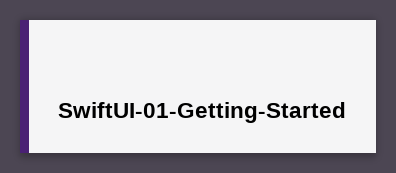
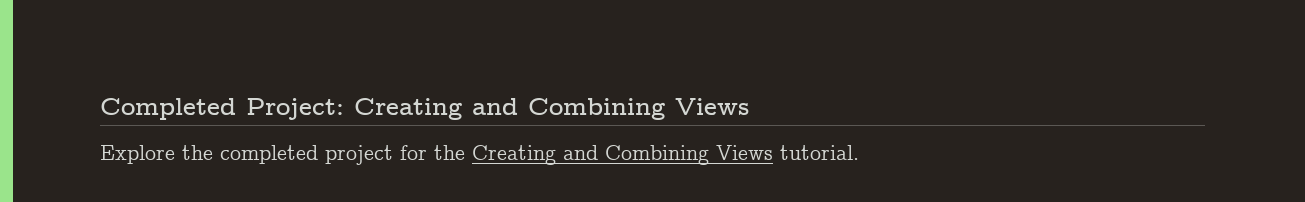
[58,102,346,123] SwiftUI-01-Getting-Started -> [100,98,749,120] [100,145,859,165] Completed Project: Creating and Combining Views // Explore the completed project for the Creating and Combining Views tutorial.

